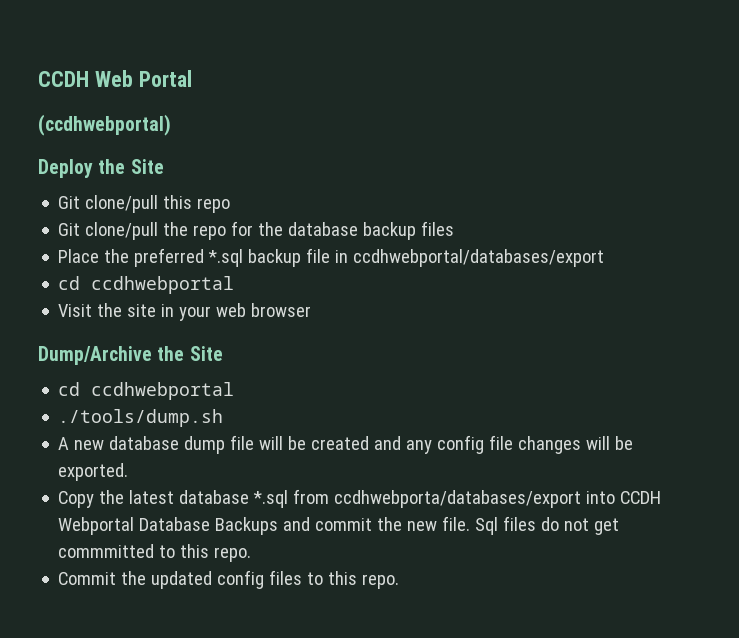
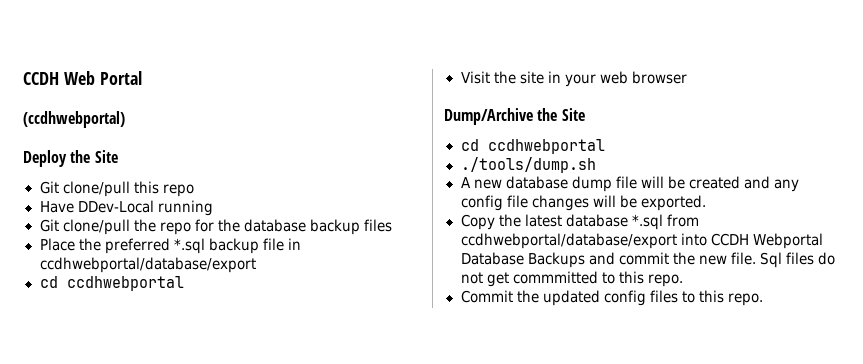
(231, 205) none -> [39,200,213,216] // Have DDev-Local running
[353,249,605,267] ccdhwebportal/databases/export -> [39,257,256,273] ccdhwebportal/database/export
[334,490,582,508] ccdhwebporta/databases/export -> [460,233,677,249] ccdhwebportal/database/export

